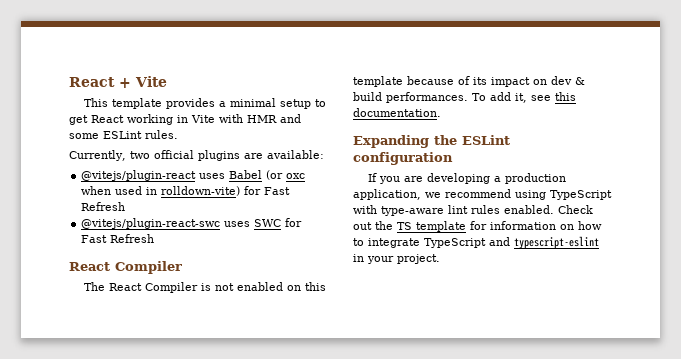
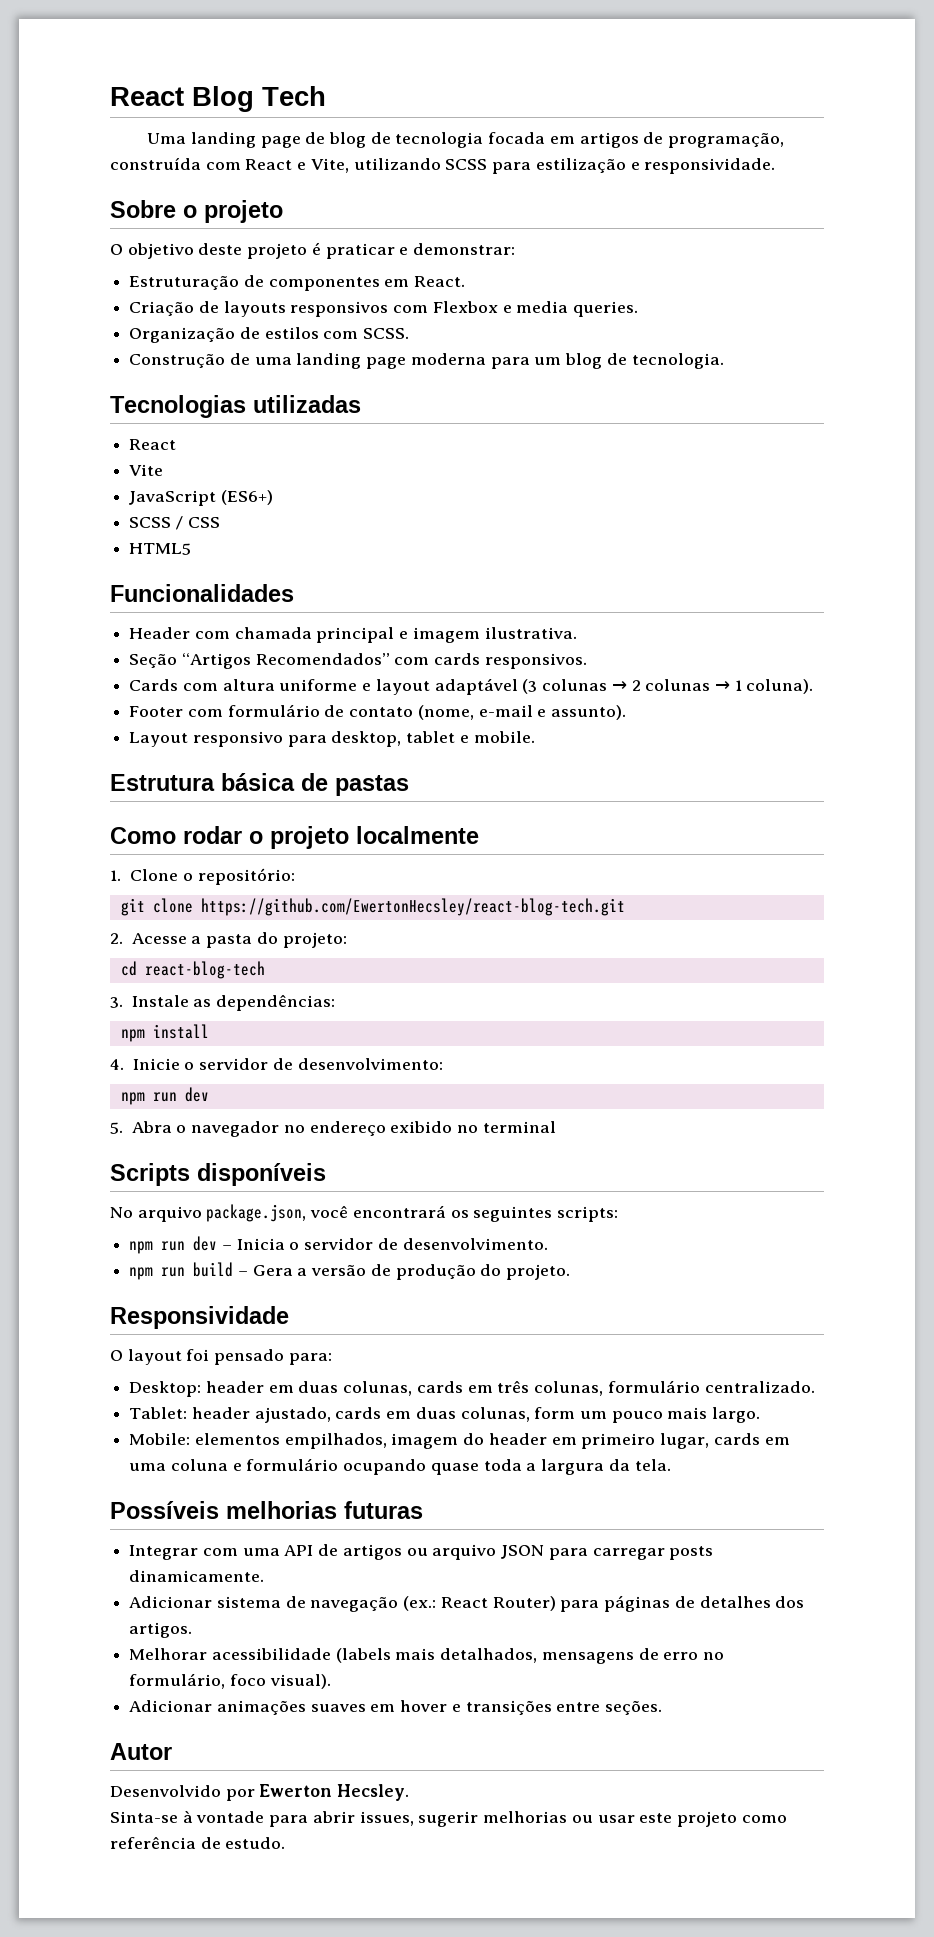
[69,76,167,88] [83,98,326,109] [69,114,301,125] [69,130,178,139] [69,150,324,161] [81,170,306,181] [81,186,291,196] [81,202,126,211] [81,218,303,229] [81,234,155,243] [69,261,182,274] [83,282,326,293] [353,76,585,87] [353,92,576,103] [353,108,441,117] [353,135,510,148] [353,152,453,165] [367,173,566,184] [353,189,612,200] [353,205,593,216] [353,221,602,232] [353,236,599,249] [353,254,440,264] React + Vite // This template provides a minimal setup to get React working in Vite with HMR and some ESLint rules. // Currently, two official plugins are available: // @vitejs/plugin-react uses Babel (or oxc when used in rolldown-vite) for Fast Refresh // @vitejs/plugin-react-swc uses SWC for Fast Refresh // React Compiler // The React Compiler is not enabled on this template because of its impact on dev & build performances. To add it, see this documentation. // Expanding the ESLint configuration // If you are developing a production application, we recommend using TypeScript with type-aware lint rules enabled. Check out the TS template for information on how to integrate TypeScript and typescript-eslint in your project. -> [110,86,326,112] [147,132,785,148] [110,157,776,174] [110,200,283,223] [110,242,516,259] [129,275,466,291] [129,301,639,317] [129,327,410,343] [129,353,724,369] [110,395,361,418] [129,439,177,450] [129,464,164,476] [129,490,273,506] [129,516,220,530] [129,543,192,555] [110,584,294,602] [129,627,577,643] [129,653,587,669] [129,678,814,695] [129,704,627,720] [129,731,535,747] [110,773,409,796] [110,826,479,849] [110,868,295,885] [120,898,625,916] [110,932,347,948] [120,961,265,979] [110,994,336,1011] [120,1024,209,1042] [110,1058,443,1070] [120,1087,209,1105] [110,1121,556,1137] [110,1163,326,1186] [110,1204,619,1222] [129,1236,548,1254] [129,1262,571,1280] [110,1306,289,1329] [110,1349,332,1365] [129,1380,815,1397] [129,1407,761,1423] [129,1433,790,1449] [129,1458,671,1475] [110,1501,423,1519] [129,1544,714,1560] [129,1570,265,1582] [129,1595,805,1612] [129,1622,193,1638] [129,1648,725,1664] [129,1673,331,1689] [129,1700,663,1715] [110,1743,172,1760] [110,1784,410,1801] [110,1810,787,1827] [110,1836,286,1849] React Blog Tech // Uma landing page de blog de tecnologia focada em artigos de programação, construída com React e Vite, utilizando SCSS para estilização e responsividade. // Sobre o projeto // O objetivo deste projeto é praticar e demonstrar: // Estruturação de componentes em React. // Criação de layouts responsivos com Flexbox e media queries. // Organização de estilos com SCSS. // Construção de uma landing page moderna para um blog de tecnologia. // Tecnologias utilizadas // React // Vite // JavaScript (ES6+) // SCSS / CSS // HTML5 // Funcionalidades // Header com chamada principal e imagem ilustrativa. // Seção “Artigos Recomendados” com cards responsivos. // Cards com altura uniforme e layout adaptável (3 colunas → 2 colunas → 1 coluna). // Footer com formulário de contato (nome, e-mail e assunto). // Layout responsivo para desktop, tablet e mobile. // Estrutura básica de pastas // Como rodar o projeto localmente // 1. Clone o repositório: // git clone https://github.com/EwertonHecsley/react-blog-tech.git // 2. Acesse a pasta do projeto: // cd react-blog-tech // 3. Instale as dependências: // npm install // 4. Inicie o servidor de desenvolvimento: // npm run dev // 5. Abra o navegador no endereço exibido no terminal // Scripts disponíveis // No arquivo package.json, você encontrará os seguintes scripts: // npm run dev – Inicia o servidor de desenvolvimento. // npm run build – Gera a versão de produção do projeto. // Responsividade // O layout foi pensado para: // Desktop: header em duas colunas, cards em três colunas, formulário centralizado. // Tablet: header ajustado, cards em duas colunas, form um pouco mais largo. // Mobile: elementos empilhados, imagem do header em primeiro lugar, cards em uma coluna e formulário ocupando quase toda a largura da tela. // Possíveis melhorias futuras // Integrar com uma API de artigos ou arquivo JSON para carregar posts dinamicamente. // Adicionar sistema de navegação (ex.: React Router) para páginas de detalhes dos artigos. // Melhorar acessibilidade (labels mais detalhados, mensagens de erro no formulário, foco visual). // Adicionar animações suaves em hover e transições entre seções. // Autor // Desenvolvido por Ewerton Hecsley. // Sinta-se à vontade para abrir issues, sugerir melhorias ou usar este projeto como referência de estudo.

